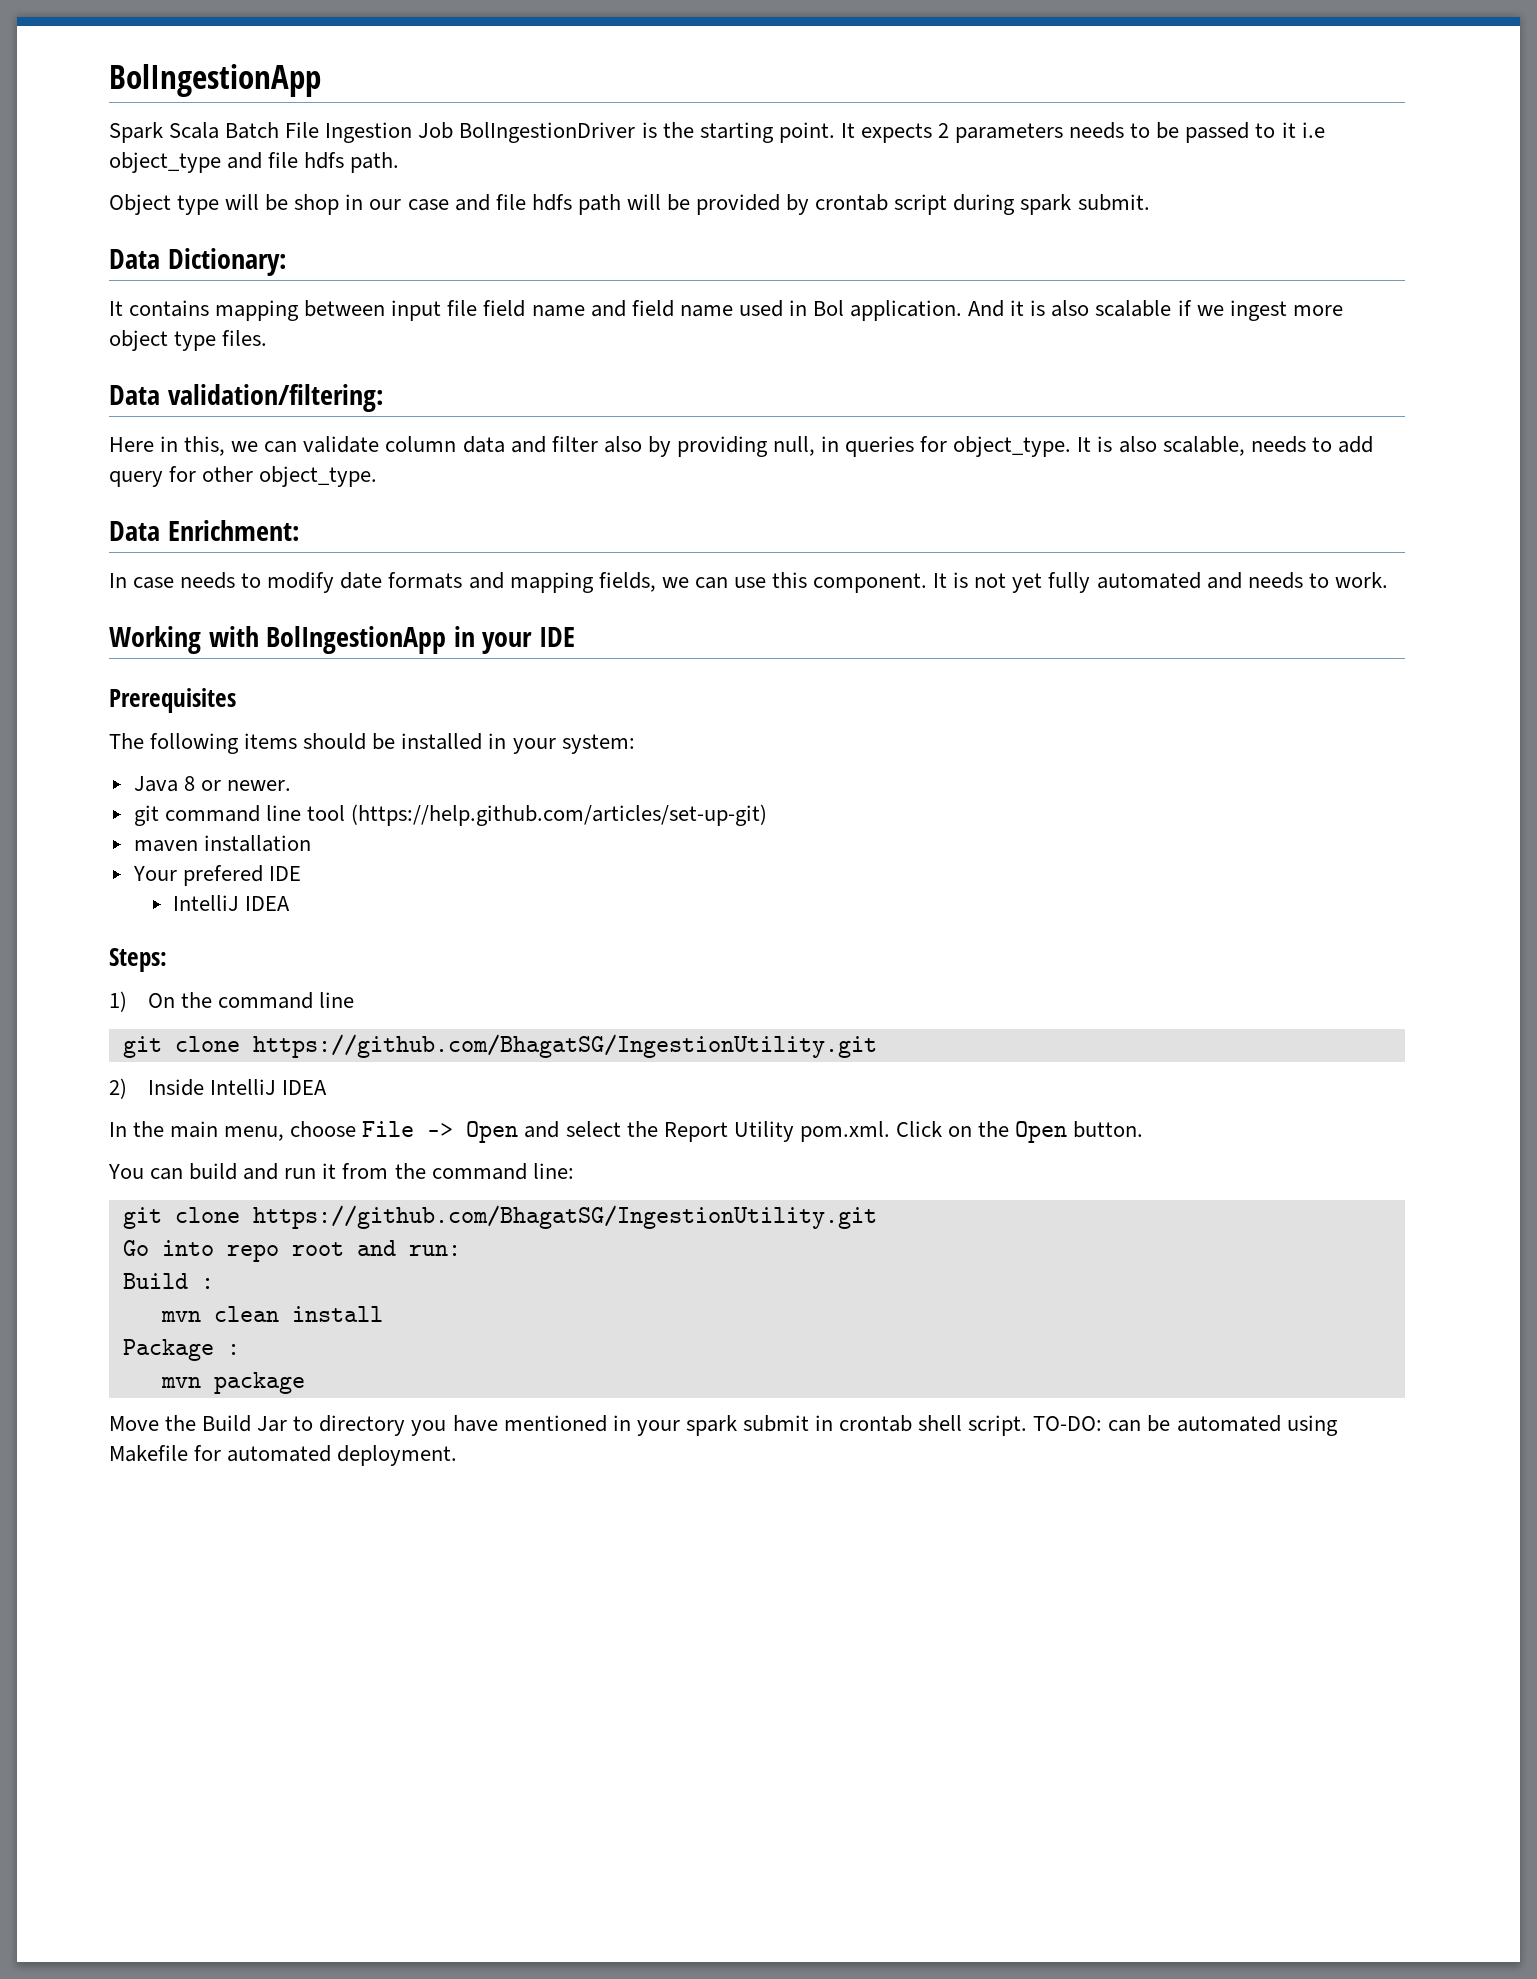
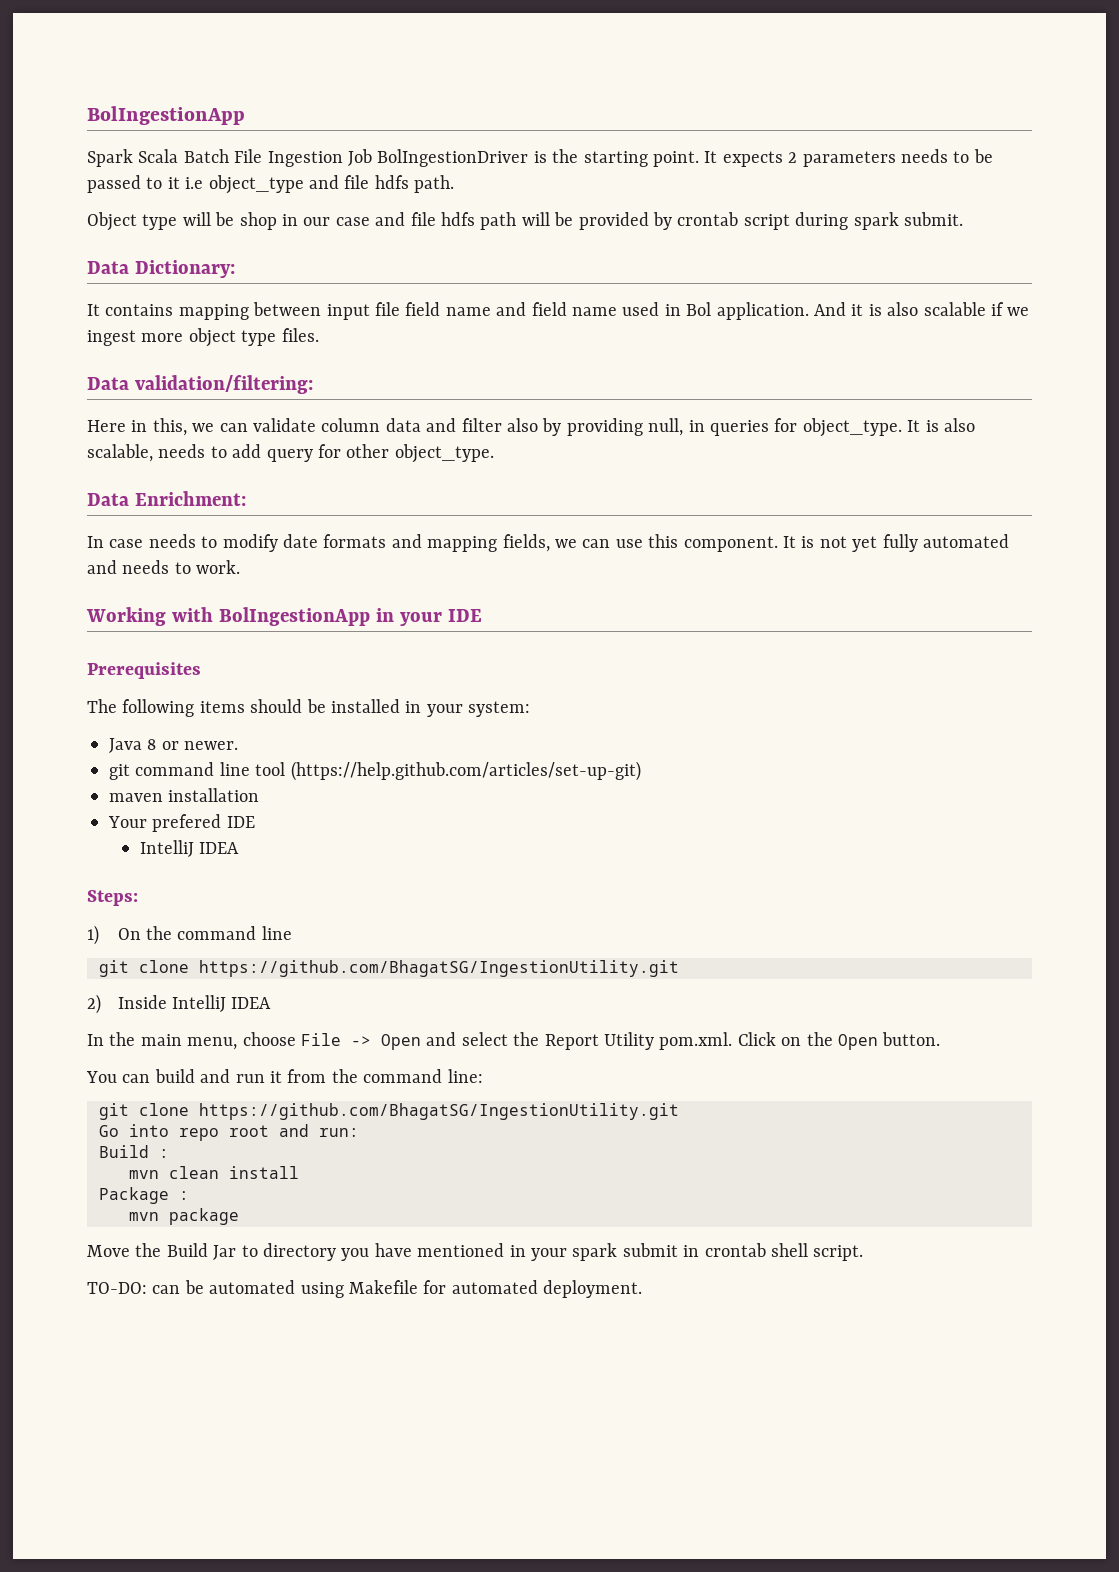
(1028, 1425) none -> (864, 1253) //

